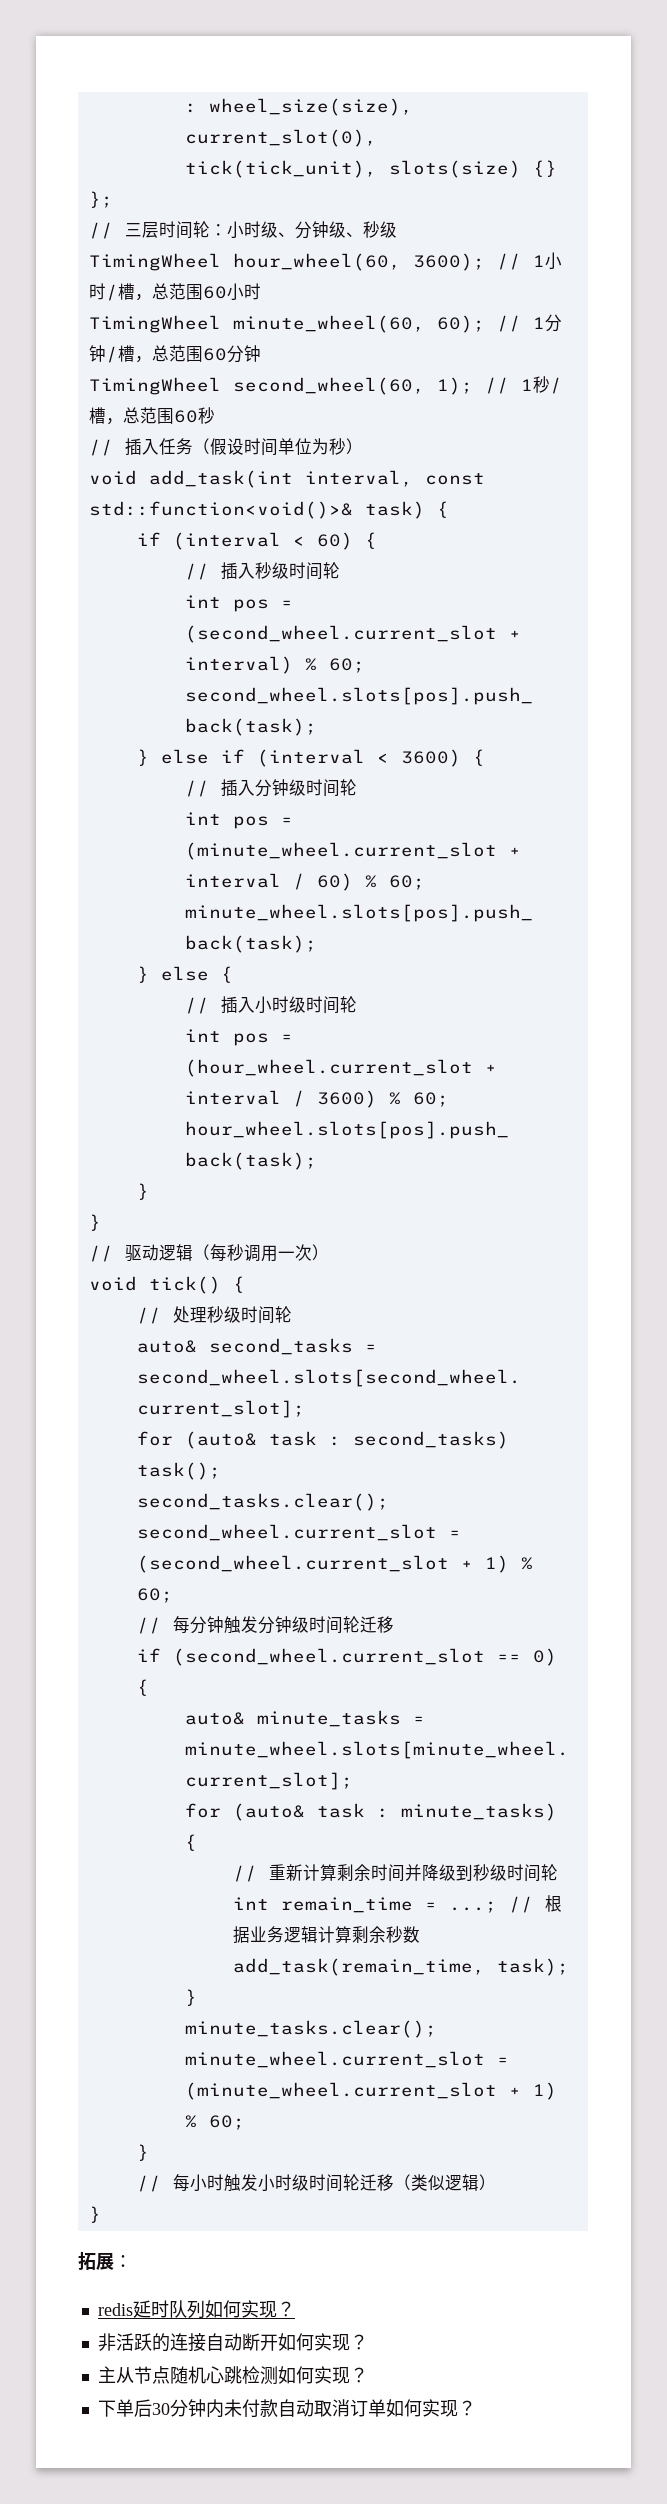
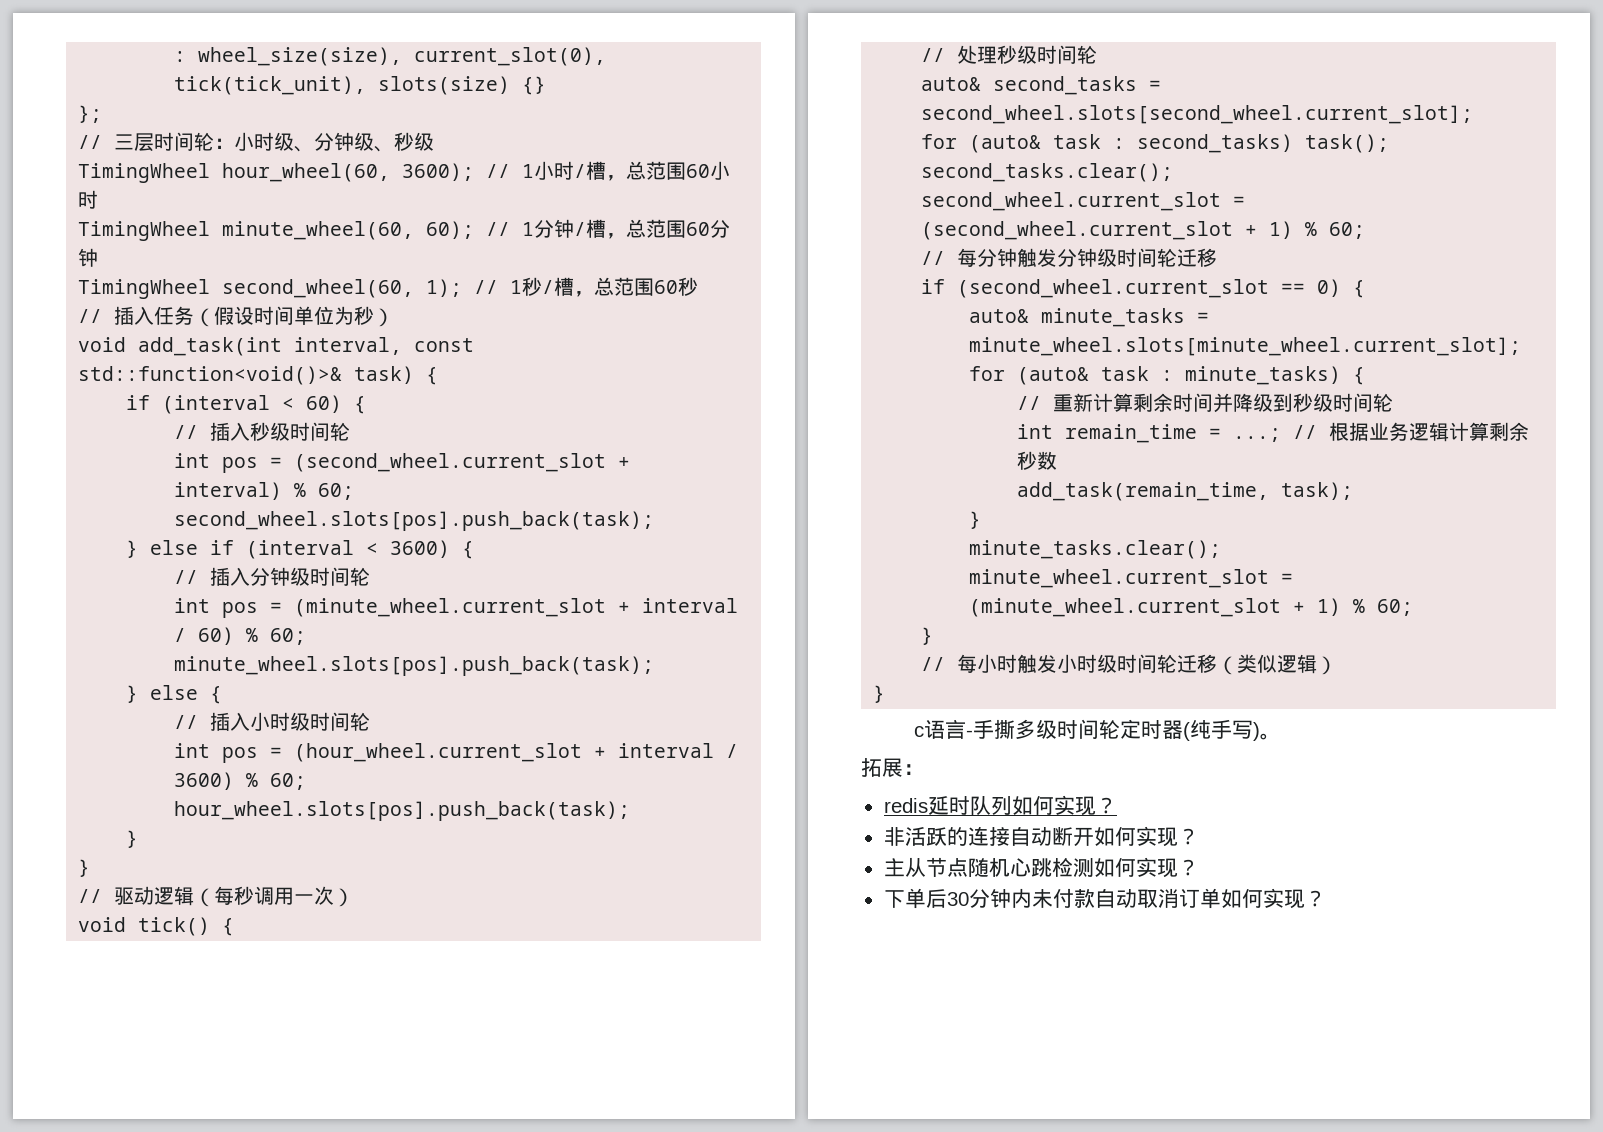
(101, 2214) none -> [913,719,1281,741] // c语言-手撕多级时间轮定时器(纯手写)。

